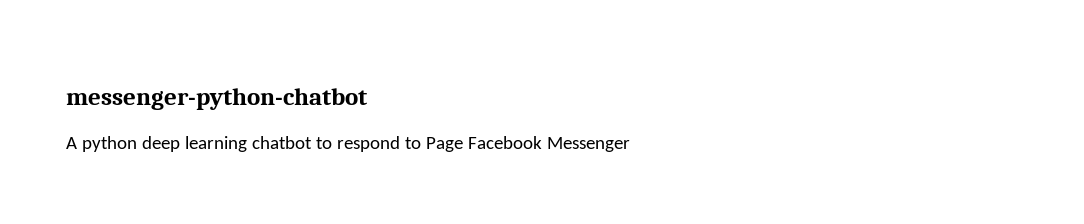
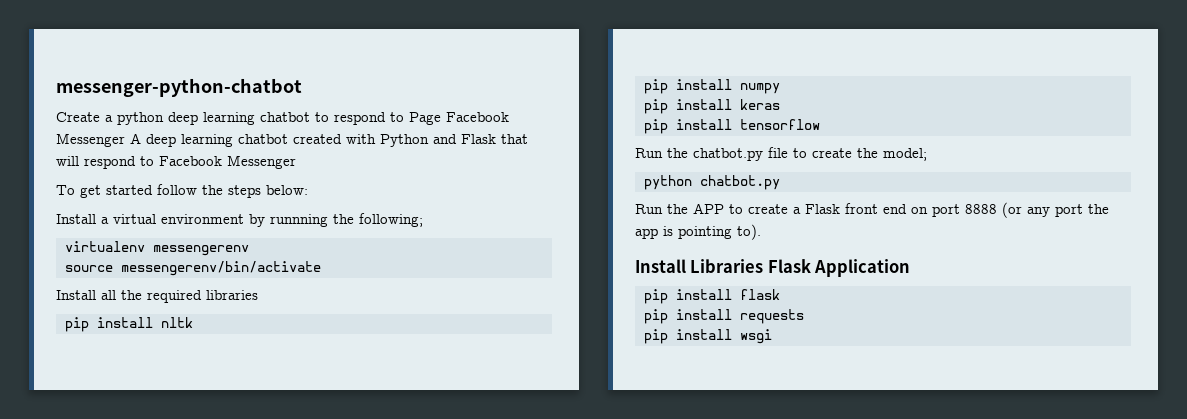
[66,137,77,149] A -> [56,112,113,122] Create a
(630, 144) none -> [130,133,528,147] [56,155,296,169] [56,184,308,198] [56,213,423,227] [65,241,249,256] [65,261,321,276] [56,290,258,303] [65,317,193,332] [644,79,780,94] [644,99,780,114] [644,119,820,134] [635,147,927,161] [644,175,780,190] [635,202,1109,218] [635,224,761,240] [635,259,911,277] [644,289,780,304] [644,309,804,324] [644,329,772,344] A deep learning chatbot created with Python and Flask that will respond to Facebook Messenger // To get started follow the steps below: // Install a virtual environment by runnning the following; // virtualenv messengerenv // source messengerenv/bin/activate // Install all the required libraries // pip install nltk // pip install numpy // pip install keras // pip install tensorflow // Run the chatbot.py file to create the model; // python chatbot.py // Run the APP to create a Flask front end on port 8888 (or any port the app is pointing to). // Install Libraries Flask Application // pip install flask // pip install requests // pip install wsgi

